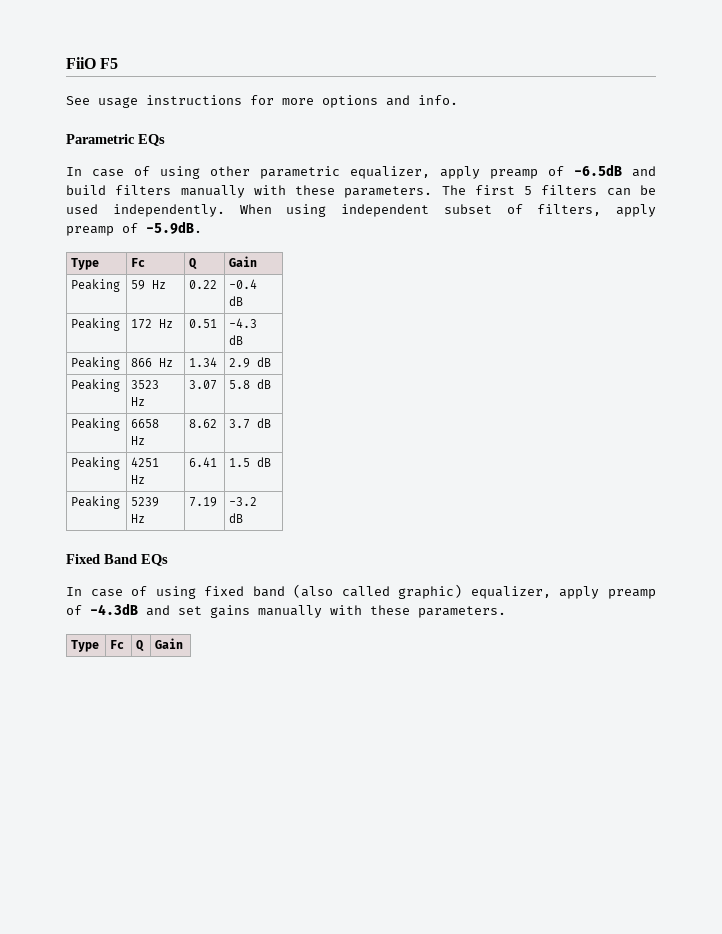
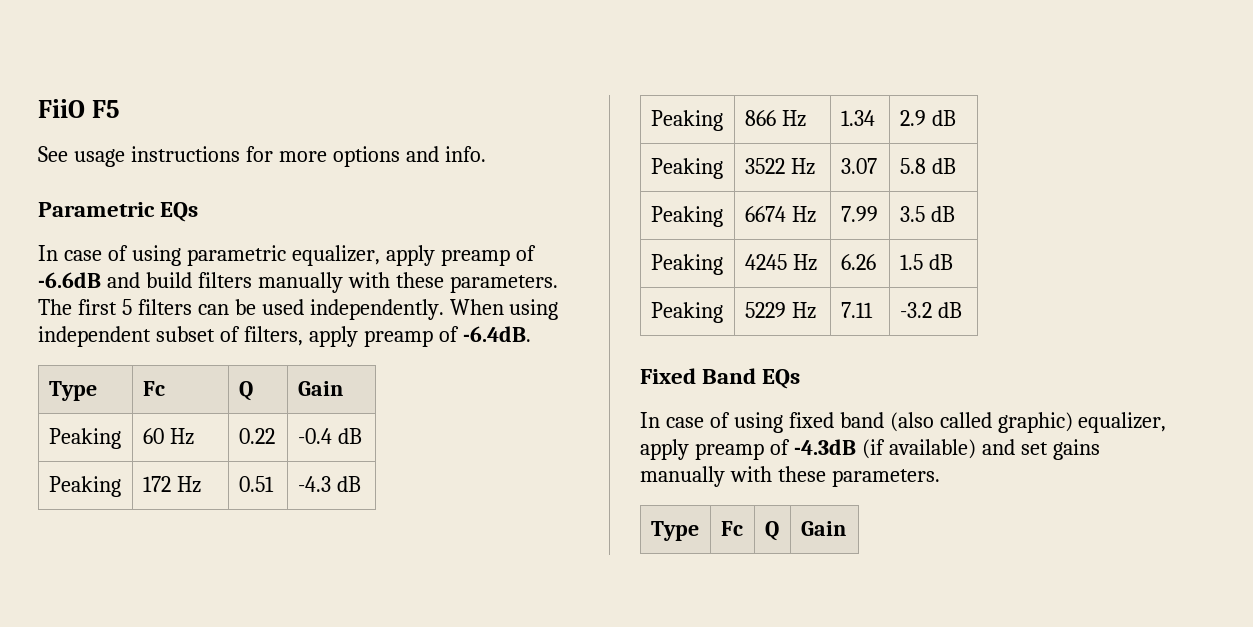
[210,166,250,176] other -> (181, 255) none
[574,164,622,176] -6.5dB -> [38,272,101,288] -6.6dB
[146,221,202,234] -5.9dB. -> [462,326,531,342] -6.4dB.
[131,280,146,290] 59 -> [142,428,164,444] 60
[131,380,160,389] 3523 -> [744,158,785,174] 3522
[131,419,160,428] [131,436,146,445] [189,419,218,428] [229,418,272,429] [71,457,121,470] [131,457,160,467] [131,475,146,484] [189,457,218,467] 6658 Hz | 8.62 | 3.7 dB // Peaking | 4251 Hz | 6.41 -> [744,206,816,223] [840,206,878,222] [899,206,955,222] [650,254,723,275] [744,254,817,271] [840,254,876,270] 6674 Hz | 7.99 | 3.5 dB // Peaking | 4245 Hz | 6.26
[131,497,160,507] [131,514,146,523] [189,497,218,507] 5239 Hz | 7.19 -> [744,302,816,319] [840,302,873,318] 5229 Hz | 7.11
(138, 609) none -> [861,439,976,459] (if available)

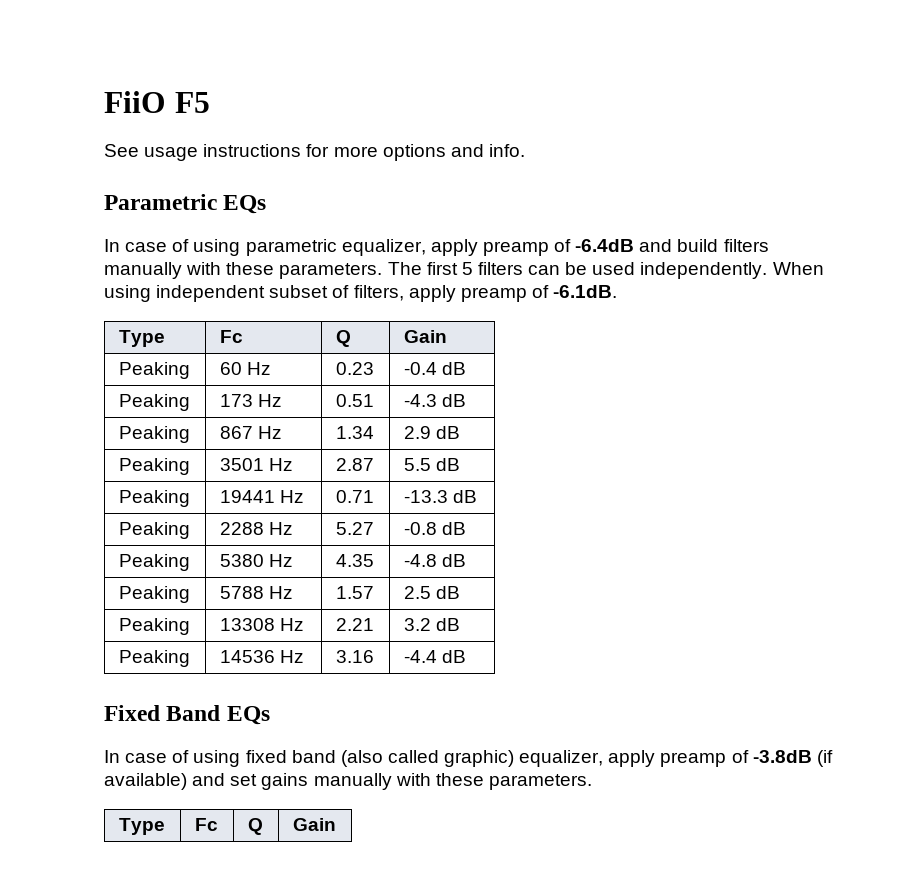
[38,272,101,288] -6.6dB -> [575,239,635,252] -6.4dB
[462,326,531,342] -6.4dB. -> [553,285,618,298] -6.1dB.
[238,428,275,444] 0.22 -> [335,362,374,375] 0.23
[142,476,171,492] 172 -> [219,394,253,407] 173
[744,110,776,126] 866 -> [219,426,253,439] 867
[744,158,815,175] [840,158,877,174] [899,158,956,174] [650,206,723,227] [744,206,816,223] [840,206,878,222] [899,206,955,222] [650,254,723,275] [744,254,817,271] [840,254,876,270] [899,254,953,270] [650,302,723,323] [744,302,816,319] [840,302,873,318] [899,302,932,318] 3522 Hz | 3.07 | 5.8 dB // Peaking | 6674 Hz | 7.99 | 3.5 dB // Peaking | 4245 Hz | 6.26 | 1.5 dB // Peaking | 5229 Hz | 7.11 | -3.2 -> [219,458,293,471] [335,458,374,471] [403,458,460,471] [118,490,190,507] [219,490,304,503] [335,490,374,503] [403,490,477,503] [118,522,190,539] [219,522,293,535] [335,522,374,535] [403,522,466,535] [118,554,190,571] [219,554,293,567] [335,554,374,567] [403,554,466,567] [118,586,190,603] [219,586,293,599] [335,586,374,599] [403,586,460,599] [118,618,190,635] [219,618,304,631] [335,618,374,631] [403,618,460,631] [118,650,190,667] [219,650,304,663] [335,650,374,663] [403,650,437,663] 3501 Hz | 2.87 | 5.5 dB // Peaking | 19441 Hz | 0.71 | -13.3 dB // Peaking | 2288 Hz | 5.27 | -0.8 dB // Peaking | 5380 Hz | 4.35 | -4.8 dB // Peaking | 5788 Hz | 1.57 | 2.5 dB // Peaking | 13308 Hz | 2.21 | 3.2 dB // Peaking | 14536 Hz | 3.16 | -4.4
[793,439,856,455] -4.3dB -> [752,750,812,763] -3.8dB

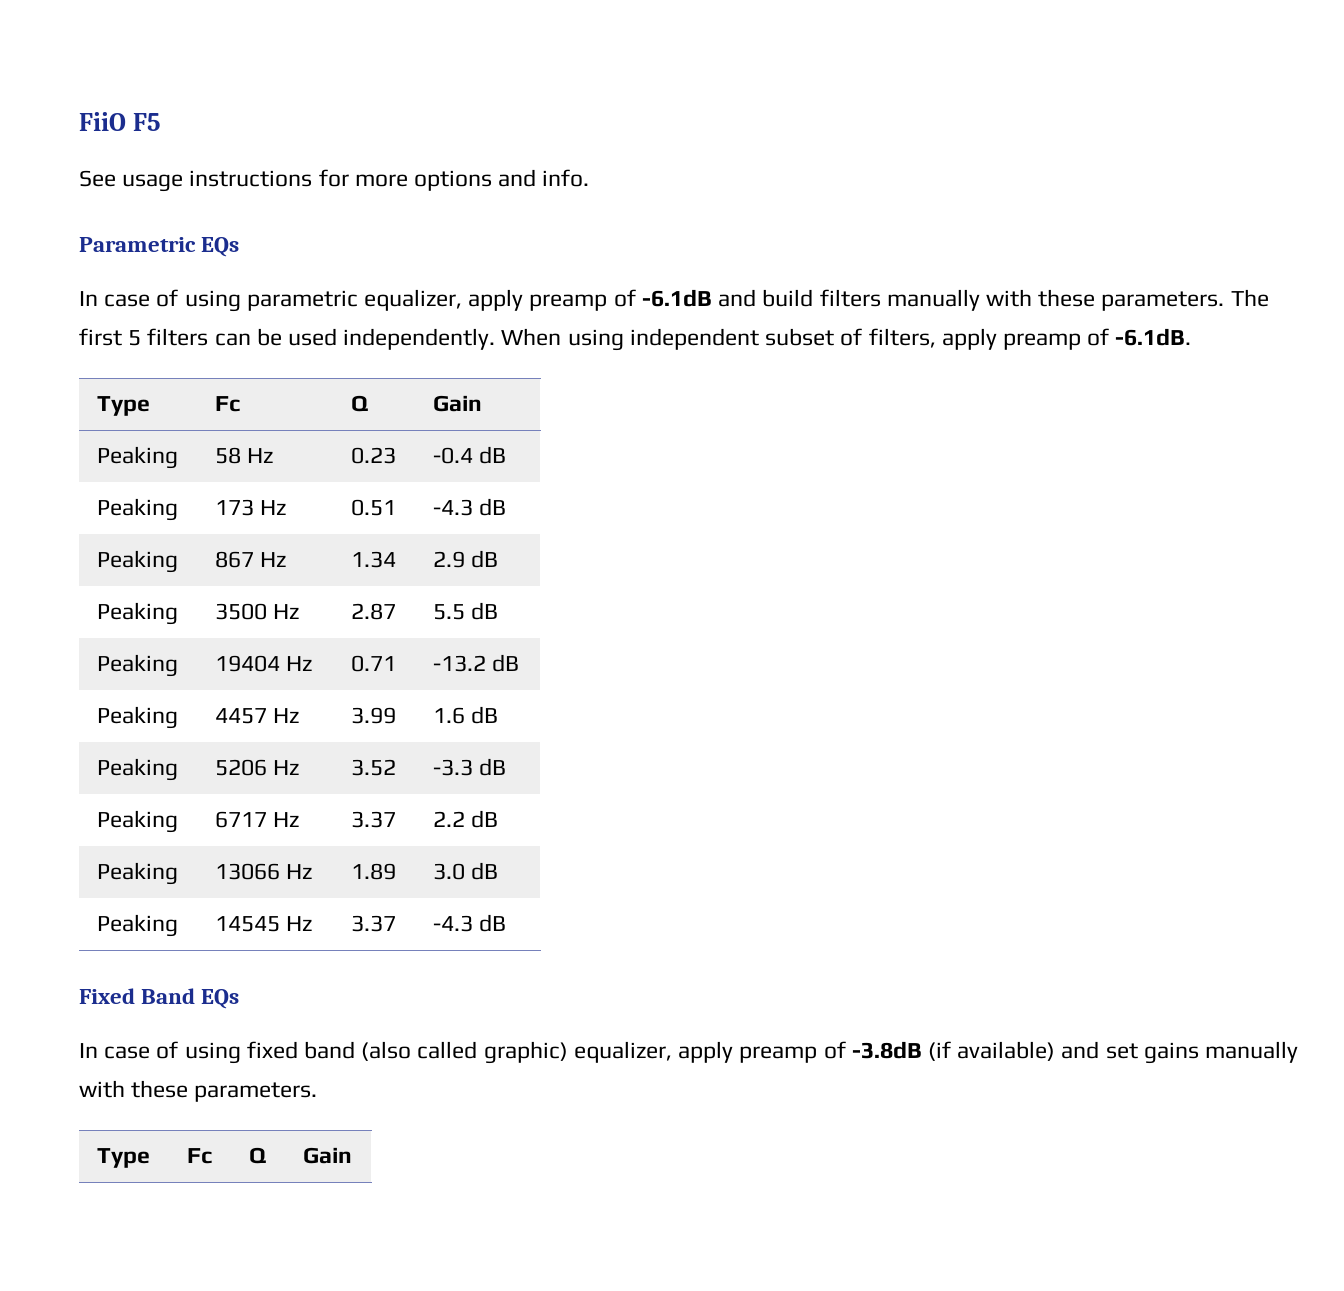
[575,239,635,252] -6.4dB -> [641,289,712,307] -6.1dB
[219,362,242,375] 60 -> [215,447,242,464] 58
[219,458,264,471] 3501 -> [215,603,268,620] 3500
[219,490,275,503] 19441 -> [215,655,281,672] 19404
[403,490,477,503] [118,522,190,539] [219,522,293,535] [335,522,374,535] [403,522,466,535] [118,554,190,571] [219,554,293,567] [335,554,374,567] [403,554,466,567] [118,586,190,603] [219,586,293,599] [335,586,374,599] [403,586,460,599] [118,618,190,635] [219,618,304,631] [335,618,374,631] [403,618,460,631] [118,650,190,667] [219,650,304,663] [335,650,374,663] [403,650,437,663] -13.3 dB // Peaking | 2288 Hz | 5.27 | -0.8 dB // Peaking | 5380 Hz | 4.35 | -4.8 dB // Peaking | 5788 Hz | 1.57 | 2.5 dB // Peaking | 13308 Hz | 2.21 | 3.2 dB // Peaking | 14536 Hz | 3.16 | -4.4 -> [433,654,520,672] [97,706,179,729] [215,708,300,724] [351,707,397,724] [433,706,499,724] [97,758,179,781] [215,759,300,776] [351,759,397,776] [433,758,507,776] [97,810,179,833] [215,811,300,828] [351,811,397,828] [433,810,499,828] [97,862,179,885] [215,863,313,880] [351,863,397,880] [433,862,499,880] [97,914,179,937] [215,916,313,932] [351,915,397,932] [433,915,474,932] -13.2 dB // Peaking | 4457 Hz | 3.99 | 1.6 dB // Peaking | 5206 Hz | 3.52 | -3.3 dB // Peaking | 6717 Hz | 3.37 | 2.2 dB // Peaking | 13066 Hz | 1.89 | 3.0 dB // Peaking | 14545 Hz | 3.37 | -4.3

